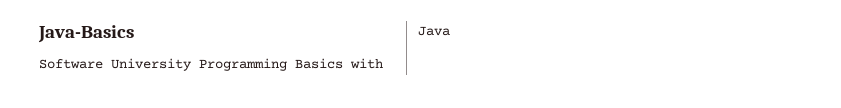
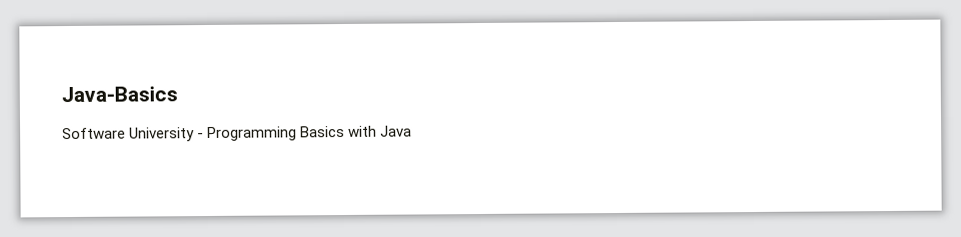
(192, 64) none -> [197,133,205,139] -

